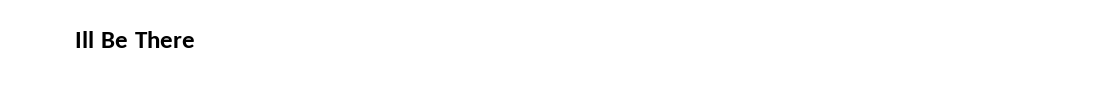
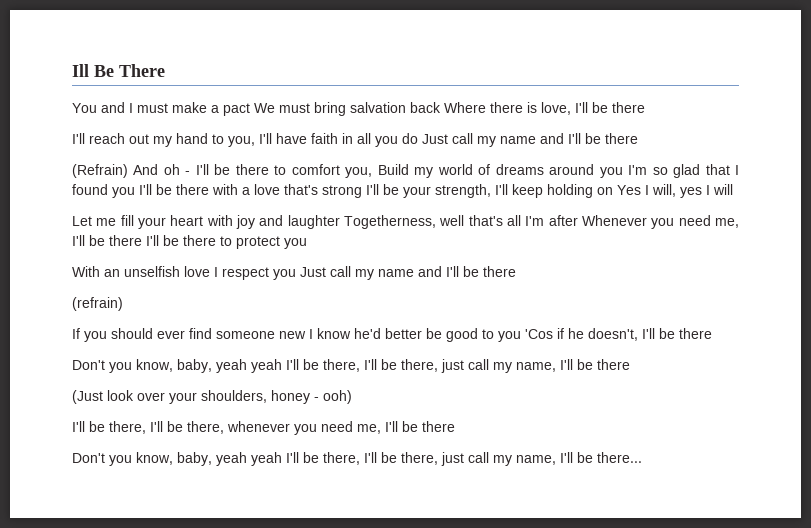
(195, 39) none -> [72,102,645,116] [72,133,638,147] [72,164,740,178] [72,184,733,198] [72,215,739,229] [72,235,307,249] [72,266,516,280] [72,297,123,311] [72,328,712,342] [72,359,630,373] [72,390,352,404] [72,421,455,435] [72,452,642,466] // You and I must make a pact We must bring salvation back Where there is love, I'll be there // I'll reach out my hand to you, I'll have faith in all you do Just call my name and I'll be there // (Refrain) And oh - I'll be there to comfort you, Build my world of dreams around you I'm so glad that I found you I'll be there with a love that's strong I'll be your strength, I'll keep holding on Yes I will, yes I will // Let me fill your heart with joy and laughter Togetherness, well that's all I'm after Whenever you need me, I'll be there I'll be there to protect you // With an unselfish love I respect you Just call my name and I'll be there // (refrain) // If you should ever find someone new I know he'd better be good to you 'Cos if he doesn't, I'll be there // Don't you know, baby, yeah yeah I'll be there, I'll be there, just call my name, I'll be there // (Just look over your shoulders, honey - ooh) // I'll be there, I'll be there, whenever you need me, I'll be there // Don't you know, baby, yeah yeah I'll be there, I'll be there, just call my name, I'll be there...

